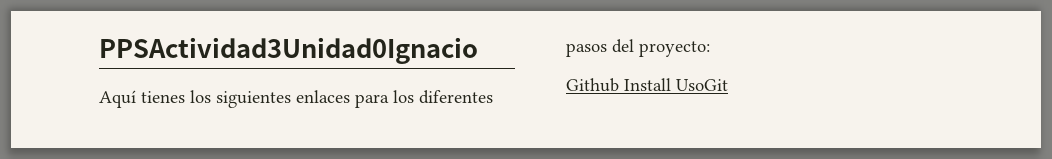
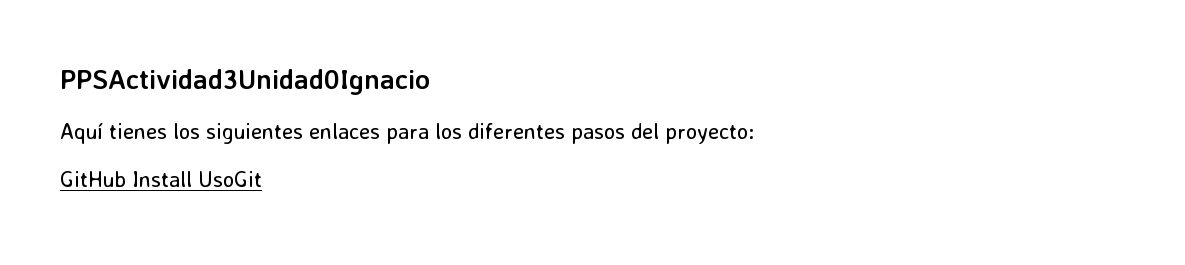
[566,78,619,92] Github -> [60,171,126,187] GitHub

